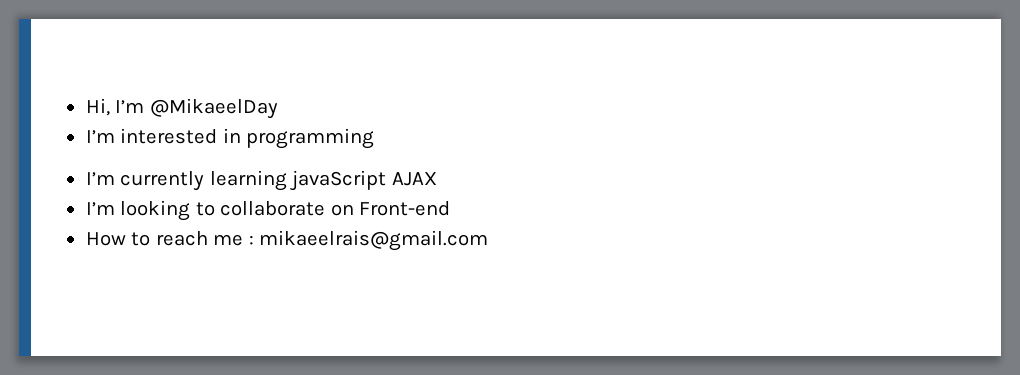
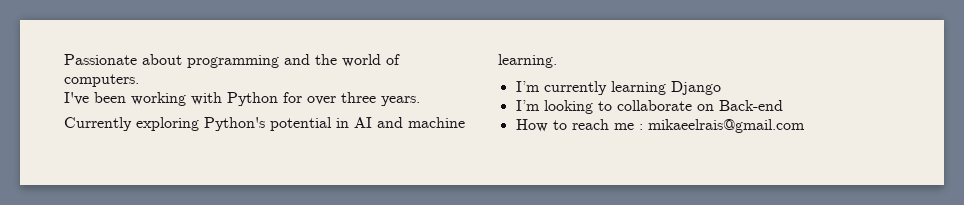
[85,98,278,119] [85,128,375,149] Hi, I’m @MikaeelDay // I’m interested in programming -> [64,54,400,68] [64,74,139,87] [64,92,420,106] [64,117,465,131] [498,54,557,68] Passionate about programming and the world of computers. // I've been working with Python for over three years. // Currently exploring Python's potential in AI and machine learning.
[290,170,437,191] javaScript AJAX -> [670,81,721,95] Django
[359,201,451,216] Front-end -> [718,100,783,111] Back-end

